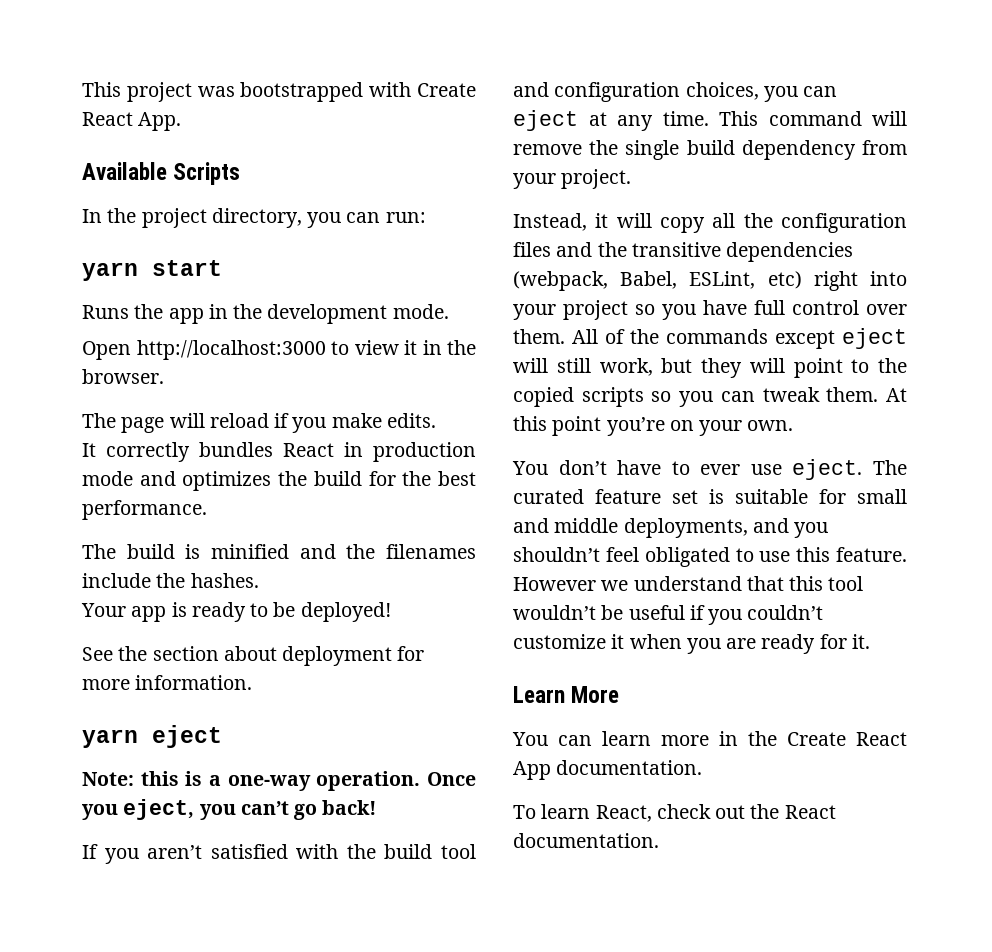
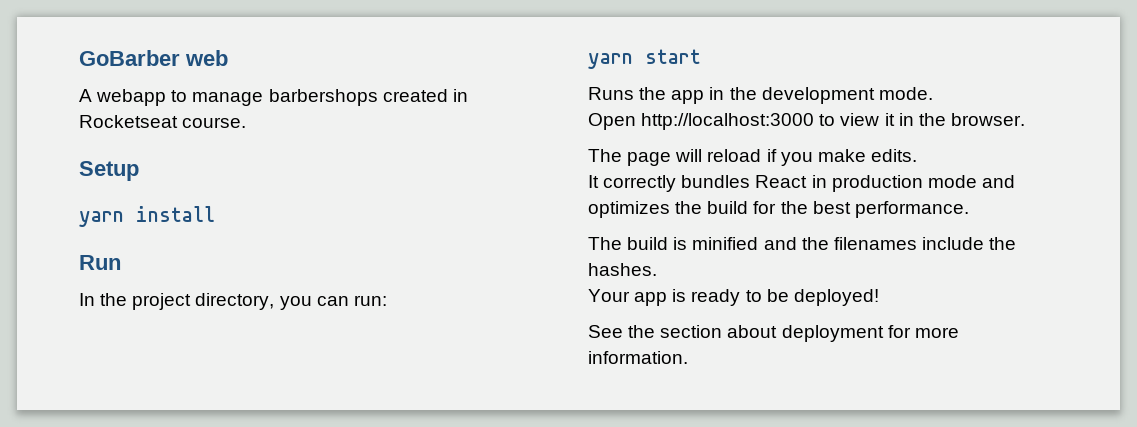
[82,82,477,102] [82,112,182,131] [82,162,241,185] This project was bootstrapped with Create React App. // Available Scripts -> [79,50,228,66] [79,89,468,106] [79,115,247,128] [79,161,139,181] [79,206,215,227] [79,255,121,270] GoBarber web // A webapp to manage barbershops created in Rocketseat course. // Setup // yarn install // Run
[82,725,222,748] [82,771,476,791] [82,799,377,820] [82,844,476,864] [513,82,838,102] [513,110,907,131] [513,140,907,160] [513,169,632,189] [513,213,907,233] [513,242,854,262] [513,271,907,291] [513,300,907,320] [513,328,907,349] [513,358,907,378] [513,387,907,407] [513,416,794,436] [512,459,907,480] [513,489,907,504] [513,518,829,538] [513,547,907,567] [513,576,864,591] [513,605,824,625] [513,634,870,654] [513,686,620,703] [512,731,907,746] [513,760,703,780] [513,804,836,822] [513,833,659,848] // yarn eject // Note: this is a one-way operation. Once you eject, you can’t go back! // If you aren’t satisfied with the build tool and configuration choices, you can eject at any time. This command will remove the single build dependency from your project. // Instead, it will copy all the configuration files and the transitive dependencies (webpack, Babel, ESLint, etc) right into your project so you have full control over them. All of the commands except eject will still work, but they will point to the copied scripts so you can tweak them. At this point you’re on your own. // You don’t have to ever use eject. The curated feature set is suitable for small and middle deployments, and you shouldn’t feel obligated to use this feature. However we understand that this tool wouldn’t be useful if you couldn’t customize it when you are ready for it. // Learn More // You can learn more in the Create React App documentation. // To learn React, check out the React documentation. -> (688, 357) none

